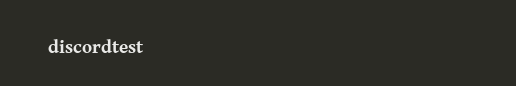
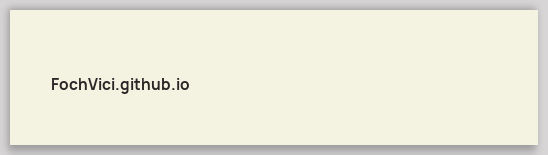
[48,39,144,53] discordtest -> [51,78,190,94] FochVici.github.io

